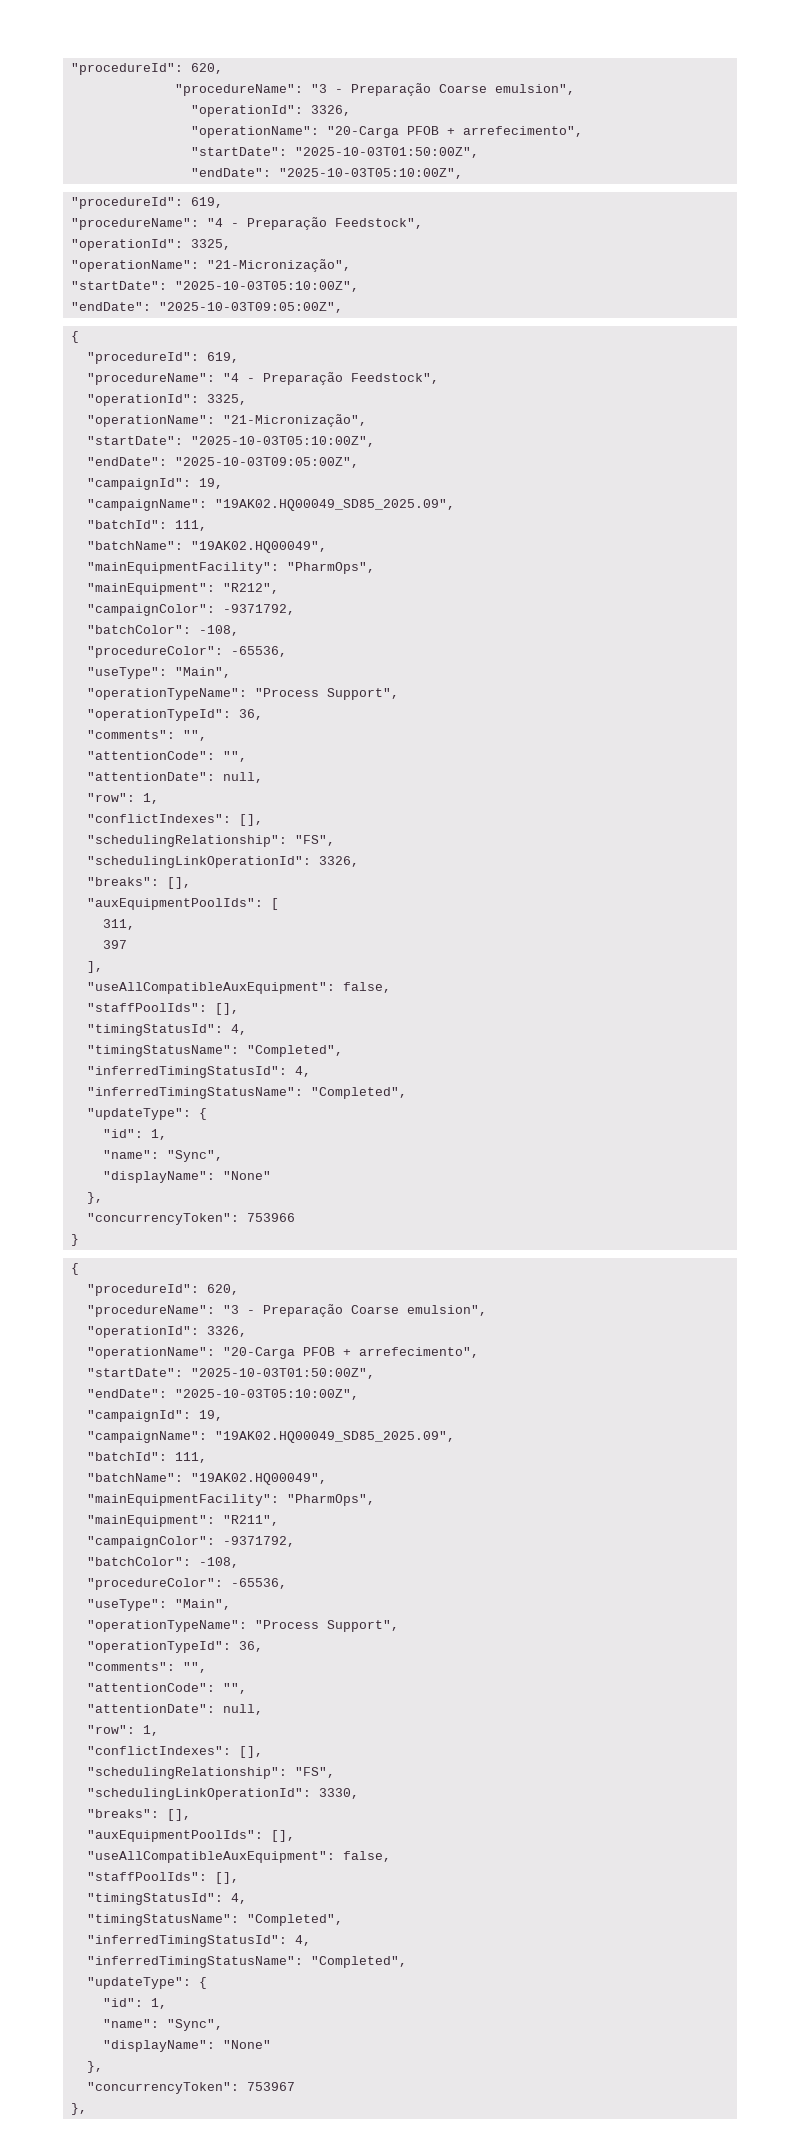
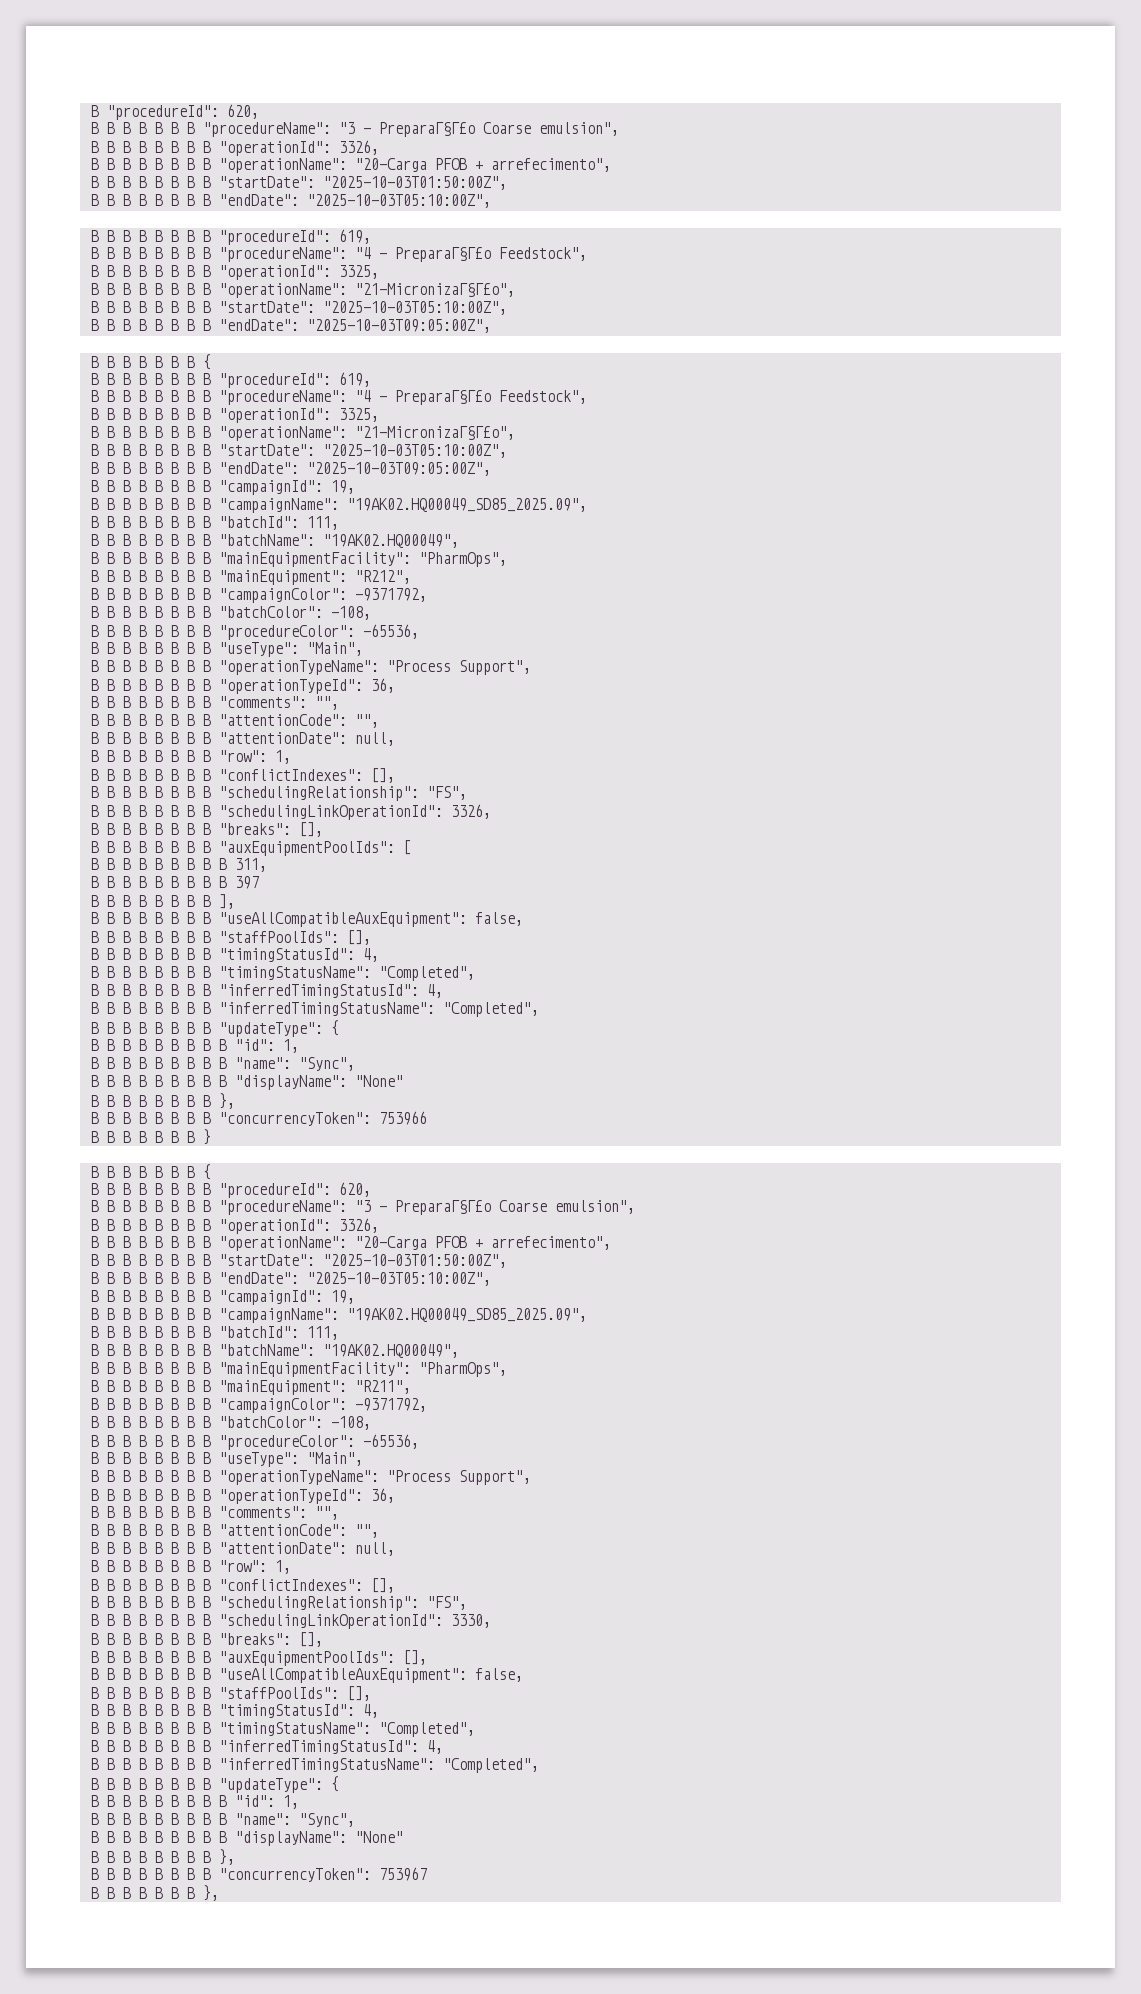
[71,63,224,75] [175,83,576,96] [191,105,352,117] [191,126,584,138] [191,147,480,158] [191,168,464,179] [71,197,224,209] [71,217,424,230] [71,239,232,251] [71,259,352,272] [71,281,360,292] [71,302,344,313] [71,331,80,343] [87,352,240,364] [87,372,440,385] [87,394,248,406] [87,414,368,427] [87,436,376,447] [87,457,360,468] [87,478,224,490] [87,499,456,511] [87,520,208,531] [87,541,328,553] [87,562,376,574] [87,583,280,595] [87,604,296,616] [87,625,240,636] [87,646,288,658] [87,667,232,679] [87,688,400,700] [87,709,264,721] [87,730,208,741] [87,751,248,762] [87,772,264,783] [87,793,160,804] [87,814,264,826] [87,835,336,847] [87,856,360,868] [87,877,192,889] [87,898,280,910] [103,919,136,930] [103,940,128,949] [87,961,104,973] [87,982,392,994] [87,1003,240,1015] [87,1024,248,1036] [87,1045,344,1057] [87,1066,312,1078] [87,1087,408,1099] [87,1108,208,1120] [103,1129,168,1140] [103,1150,224,1162] [103,1171,272,1183] [87,1192,104,1204] [87,1213,296,1225] [71,1234,80,1246] [71,1263,80,1275] [87,1284,240,1296] [87,1304,488,1317] [87,1326,248,1338] [87,1347,480,1359] [87,1368,376,1379] [87,1389,360,1400] [87,1410,224,1422] [87,1431,456,1443] [87,1452,208,1463] [87,1473,328,1485] [87,1494,376,1506] [87,1515,280,1527] [87,1536,296,1548] [87,1557,240,1568] [87,1578,288,1590] [87,1599,232,1611] [87,1620,400,1632] [87,1641,264,1653] [87,1662,208,1673] [87,1683,248,1694] [87,1704,264,1715] [87,1725,160,1736] [87,1746,264,1758] [87,1767,336,1779] [87,1788,360,1800] [87,1809,192,1821] [87,1830,296,1842] [87,1851,392,1863] [87,1872,240,1884] [87,1893,248,1905] [87,1914,344,1926] [87,1935,312,1947] [87,1956,408,1968] [87,1977,208,1989] [103,1998,168,2009] [103,2019,224,2031] [103,2040,272,2052] [87,2061,104,2073] [87,2082,296,2094] "procedureId": 620, // "procedureName": "3 - Preparação Coarse emulsion", // "operationId": 3326, // "operationName": "20-Carga PFOB + arrefecimento", // "startDate": "2025-10-03T01:50:00Z", // "endDate": "2025-10-03T05:10:00Z", // "procedureId": 619, // "procedureName": "4 - Preparação Feedstock", // "operationId": 3325, // "operationName": "21-Micronização", // "startDate": "2025-10-03T05:10:00Z", // "endDate": "2025-10-03T09:05:00Z", // { // "procedureId": 619, // "procedureName": "4 - Preparação Feedstock", // "operationId": 3325, // "operationName": "21-Micronização", // "startDate": "2025-10-03T05:10:00Z", // "endDate": "2025-10-03T09:05:00Z", // "campaignId": 19, // "campaignName": "19AK02.HQ00049_SD85_2025.09", // "batchId": 111, // "batchName": "19AK02.HQ00049", // "mainEquipmentFacility": "PharmOps", // "mainEquipment": "R212", // "campaignColor": -9371792, // "batchColor": -108, // "procedureColor": -65536, // "useType": "Main", // "operationTypeName": "Process Support", // "operationTypeId": 36, // "comments": "", // "attentionCode": "", // "attentionDate": null, // "row": 1, // "conflictIndexes": [], // "schedulingRelationship": "FS", // "schedulingLinkOperationId": 3326, // "breaks": [], // "auxEquipmentPoolIds": [ // 311, // 397 // ], // "useAllCompatibleAuxEquipment": false, // "staffPoolIds": [], // "timingStatusId": 4, // "timingStatusName": "Completed", // "inferredTimingStatusId": 4, // "inferredTimingStatusName": "Completed", // "updateType": { // "id": 1, // "name": "Sync", // "displayName": "None" // }, // "concurrencyToken": 753966 // } // { // "procedureId": 620, // "procedureName": "3 - Preparação Coarse emulsion", // "operationId": 3326, // "operationName": "20-Carga PFOB + arrefecimento", // "startDate": "2025-10-03T01:50:00Z", // "endDate": "2025-10-03T05:10:00Z", // "campaignId": 19, // "campaignName": "19AK02.HQ00049_SD85_2025.09", // "batchId": 111, // "batchName": "19AK02.HQ00049", // "mainEquipmentFacility": "PharmOps", // "mainEquipment": "R211", // "campaignColor": -9371792, // "batchColor": -108, // "procedureColor": -65536, // "useType": "Main", // "operationTypeName": "Process Support", // "operationTypeId": 36, // "comments": "", // "attentionCode": "", // "attentionDate": null, // "row": 1, // "conflictIndexes": [], // "schedulingRelationship": "FS", // "schedulingLinkOperationId": 3330, // "breaks": [], // "auxEquipmentPoolIds": [], // "useAllCompatibleAuxEquipment": false, // "staffPoolIds": [], // "timingStatusId": 4, // "timingStatusName": "Completed", // "inferredTimingStatusId": 4, // "inferredTimingStatusName": "Completed", // "updateType": { // "id": 1, // "name": "Sync", // "displayName": "None" // }, // "concurrencyToken": 753967 // -> [90,104,259,120] [90,122,619,137] [90,140,379,156] [90,158,611,173] [90,176,507,190] [90,194,491,208] [90,229,371,245] [90,247,587,262] [90,265,379,280] [90,283,515,298] [90,301,507,315] [90,319,491,333] [90,354,211,370] [90,372,371,388] [90,390,587,405] [90,408,379,423] [90,426,515,441] [90,444,507,458] [90,462,491,476] [90,480,355,495] [90,498,587,513] [90,516,339,530] [90,534,459,548] [90,552,507,567] [90,570,411,585] [90,588,427,603] [90,606,371,620] [90,624,419,640] [90,642,363,657] [90,660,531,675] [90,678,395,694] [90,696,339,710] [90,714,379,728] [90,732,395,746] [90,750,291,764] [90,768,395,783] [90,786,467,801] [90,804,491,820] [90,822,323,837] [90,840,411,856] [90,858,267,872] [90,876,259,889] [90,894,235,909] [90,912,523,927] [90,930,371,945] [90,948,379,962] [90,966,475,981] [90,984,443,998] [90,1002,539,1017] [90,1020,339,1037] [90,1039,299,1053] [90,1057,355,1071] [90,1075,403,1090] [90,1093,235,1109] [90,1111,427,1126] [90,1129,211,1145] [90,1164,211,1180] [90,1182,371,1198] [90,1200,635,1215] [90,1218,379,1234] [90,1236,611,1251] [90,1254,507,1268] [90,1272,491,1286] [90,1290,355,1305] [90,1308,587,1323] [90,1326,339,1340] [90,1344,459,1358] [90,1362,507,1377] [90,1380,411,1395] [90,1398,427,1413] [90,1416,371,1430] [90,1434,419,1450] [90,1452,363,1467] [90,1470,531,1485] [90,1488,395,1504] [90,1506,339,1520] [90,1524,379,1538] [90,1542,395,1556] [90,1560,291,1574] [90,1578,395,1593] [90,1596,467,1611] [90,1614,491,1629] [90,1632,323,1647] [90,1650,427,1666] [90,1668,523,1683] [90,1686,371,1701] [90,1704,379,1718] [90,1722,475,1737] [90,1740,443,1754] [90,1758,539,1773] [90,1776,339,1793] [90,1795,299,1809] [90,1813,355,1827] [90,1831,403,1846] [90,1849,235,1865] [90,1867,427,1882] [90,1887,195,1899] Β "procedureId": 620, // Β Β Β Β Β Β Β "procedureName": "3 - PreparaΓ§Γ£o Coarse emulsion", // Β Β Β Β Β Β Β Β "operationId": 3326, // Β Β Β Β Β Β Β Β "operationName": "20-Carga PFOB + arrefecimento", // Β Β Β Β Β Β Β Β "startDate": "2025-10-03T01:50:00Z", // Β Β Β Β Β Β Β Β "endDate": "2025-10-03T05:10:00Z", // Β Β Β Β Β Β Β Β "procedureId": 619, // Β Β Β Β Β Β Β Β "procedureName": "4 - PreparaΓ§Γ£o Feedstock", // Β Β Β Β Β Β Β Β "operationId": 3325, // Β Β Β Β Β Β Β Β "operationName": "21-MicronizaΓ§Γ£o", // Β Β Β Β Β Β Β Β "startDate": "2025-10-03T05:10:00Z", // Β Β Β Β Β Β Β Β "endDate": "2025-10-03T09:05:00Z", // Β Β Β Β Β Β Β { // Β Β Β Β Β Β Β Β "procedureId": 619, // Β Β Β Β Β Β Β Β "procedureName": "4 - PreparaΓ§Γ£o Feedstock", // Β Β Β Β Β Β Β Β "operationId": 3325, // Β Β Β Β Β Β Β Β "operationName": "21-MicronizaΓ§Γ£o", // Β Β Β Β Β Β Β Β "startDate": "2025-10-03T05:10:00Z", // Β Β Β Β Β Β Β Β "endDate": "2025-10-03T09:05:00Z", // Β Β Β Β Β Β Β Β "campaignId": 19, // Β Β Β Β Β Β Β Β "campaignName": "19AK02.HQ00049_SD85_2025.09", // Β Β Β Β Β Β Β Β "batchId": 111, // Β Β Β Β Β Β Β Β "batchName": "19AK02.HQ00049", // Β Β Β Β Β Β Β Β "mainEquipmentFacility": "PharmOps", // Β Β Β Β Β Β Β Β "mainEquipment": "R212", // Β Β Β Β Β Β Β Β "campaignColor": -9371792, // Β Β Β Β Β Β Β Β "batchColor": -108, // Β Β Β Β Β Β Β Β "procedureColor": -65536, // Β Β Β Β Β Β Β Β "useType": "Main", // Β Β Β Β Β Β Β Β "operationTypeName": "Process Support", // Β Β Β Β Β Β Β Β "operationTypeId": 36, // Β Β Β Β Β Β Β Β "comments": "", // Β Β Β Β Β Β Β Β "attentionCode": "", // Β Β Β Β Β Β Β Β "attentionDate": null, // Β Β Β Β Β Β Β Β "row": 1, // Β Β Β Β Β Β Β Β "conflictIndexes": [], // Β Β Β Β Β Β Β Β "schedulingRelationship": "FS", // Β Β Β Β Β Β Β Β "schedulingLinkOperationId": 3326, // Β Β Β Β Β Β Β Β "breaks": [], // Β Β Β Β Β Β Β Β "auxEquipmentPoolIds": [ // Β Β Β Β Β Β Β Β Β 311, // Β Β Β Β Β Β Β Β Β 397 // Β Β Β Β Β Β Β Β ], // Β Β Β Β Β Β Β Β "useAllCompatibleAuxEquipment": false, // Β Β Β Β Β Β Β Β "staffPoolIds": [], // Β Β Β Β Β Β Β Β "timingStatusId": 4, // Β Β Β Β Β Β Β Β "timingStatusName": "Completed", // Β Β Β Β Β Β Β Β "inferredTimingStatusId": 4, // Β Β Β Β Β Β Β Β "inferredTimingStatusName": "Completed", // Β Β Β Β Β Β Β Β "updateType": { // Β Β Β Β Β Β Β Β Β "id": 1, // Β Β Β Β Β Β Β Β Β "name": "Sync", // Β Β Β Β Β Β Β Β Β "displayName": "None" // Β Β Β Β Β Β Β Β }, // Β Β Β Β Β Β Β Β "concurrencyToken": 753966 // Β Β Β Β Β Β Β } // Β Β Β Β Β Β Β { // Β Β Β Β Β Β Β Β "procedureId": 620, // Β Β Β Β Β Β Β Β "procedureName": "3 - PreparaΓ§Γ£o Coarse emulsion", // Β Β Β Β Β Β Β Β "operationId": 3326, // Β Β Β Β Β Β Β Β "operationName": "20-Carga PFOB + arrefecimento", // Β Β Β Β Β Β Β Β "startDate": "2025-10-03T01:50:00Z", // Β Β Β Β Β Β Β Β "endDate": "2025-10-03T05:10:00Z", // Β Β Β Β Β Β Β Β "campaignId": 19, // Β Β Β Β Β Β Β Β "campaignName": "19AK02.HQ00049_SD85_2025.09", // Β Β Β Β Β Β Β Β "batchId": 111, // Β Β Β Β Β Β Β Β "batchName": "19AK02.HQ00049", // Β Β Β Β Β Β Β Β "mainEquipmentFacility": "PharmOps", // Β Β Β Β Β Β Β Β "mainEquipment": "R211", // Β Β Β Β Β Β Β Β "campaignColor": -9371792, // Β Β Β Β Β Β Β Β "batchColor": -108, // Β Β Β Β Β Β Β Β "procedureColor": -65536, // Β Β Β Β Β Β Β Β "useType": "Main", // Β Β Β Β Β Β Β Β "operationTypeName": "Process Support", // Β Β Β Β Β Β Β Β "operationTypeId": 36, // Β Β Β Β Β Β Β Β "comments": "", // Β Β Β Β Β Β Β Β "attentionCode": "", // Β Β Β Β Β Β Β Β "attentionDate": null, // Β Β Β Β Β Β Β Β "row": 1, // Β Β Β Β Β Β Β Β "conflictIndexes": [], // Β Β Β Β Β Β Β Β "schedulingRelationship": "FS", // Β Β Β Β Β Β Β Β "schedulingLinkOperationId": 3330, // Β Β Β Β Β Β Β Β "breaks": [], // Β Β Β Β Β Β Β Β "auxEquipmentPoolIds": [], // Β Β Β Β Β Β Β Β "useAllCompatibleAuxEquipment": false, // Β Β Β Β Β Β Β Β "staffPoolIds": [], // Β Β Β Β Β Β Β Β "timingStatusId": 4, // Β Β Β Β Β Β Β Β "timingStatusName": "Completed", // Β Β Β Β Β Β Β Β "inferredTimingStatusId": 4, // Β Β Β Β Β Β Β Β "inferredTimingStatusName": "Completed", // Β Β Β Β Β Β Β Β "updateType": { // Β Β Β Β Β Β Β Β Β "id": 1, // Β Β Β Β Β Β Β Β Β "name": "Sync", // Β Β Β Β Β Β Β Β Β "displayName": "None" // Β Β Β Β Β Β Β Β }, // Β Β Β Β Β Β Β Β "concurrencyToken": 753967 // Β Β Β Β Β Β Β

